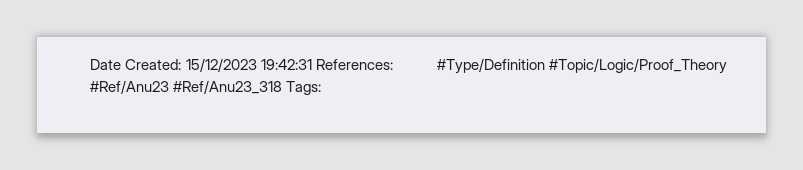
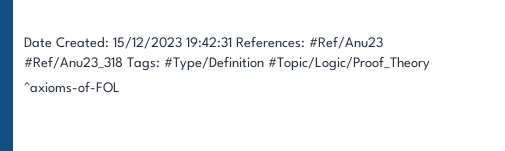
(728, 66) none -> [24,81,120,93] // ^axioms-of-FOL

